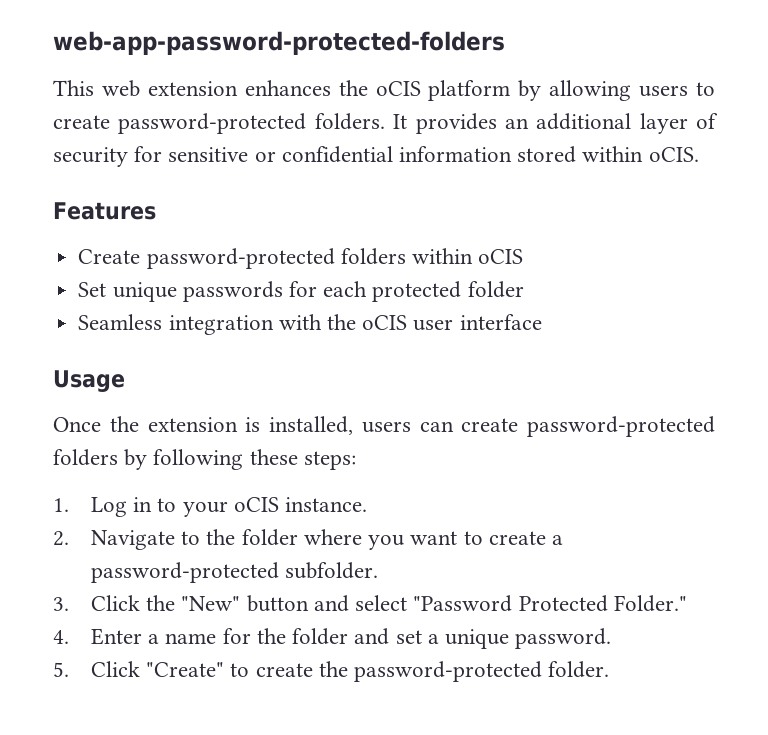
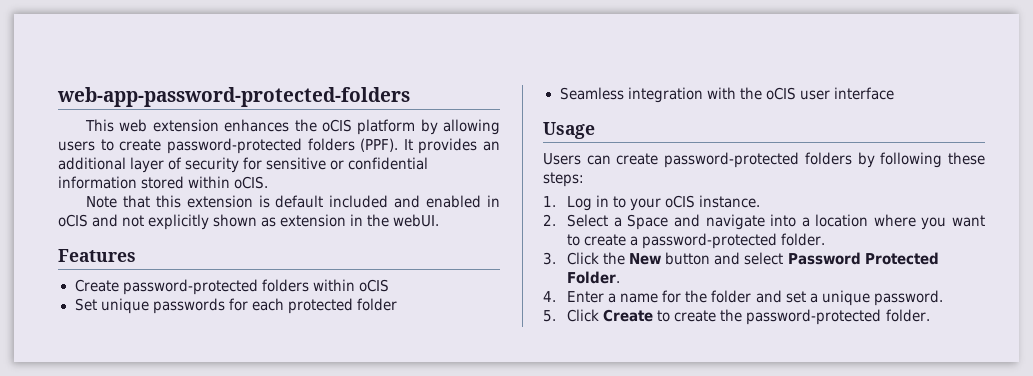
[314,113,385,130] folders. -> [307,138,399,152] folders (PPF).
(699, 154) none -> [86,195,500,208] [58,214,440,230] // Note that this extension is default included and enabled in oCIS and not explicitly shown as extension in the webUI.
[53,416,411,435] Once the extension is installed, users -> [543,153,581,165] Users
[91,529,298,550] Navigate to the folder -> [567,214,869,230] Select a Space and navigate into a location
[285,562,379,579] subfolder. -> [781,233,826,246] folder.
[181,596,241,611] "New" -> [629,253,662,265] New
[413,595,687,612] "Password Protected Folder." -> [787,252,939,265] [567,271,621,284] Password Protected Folder.
[146,662,225,677] "Create" -> [603,309,654,322] Create

